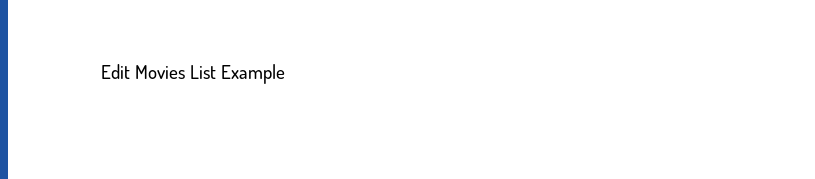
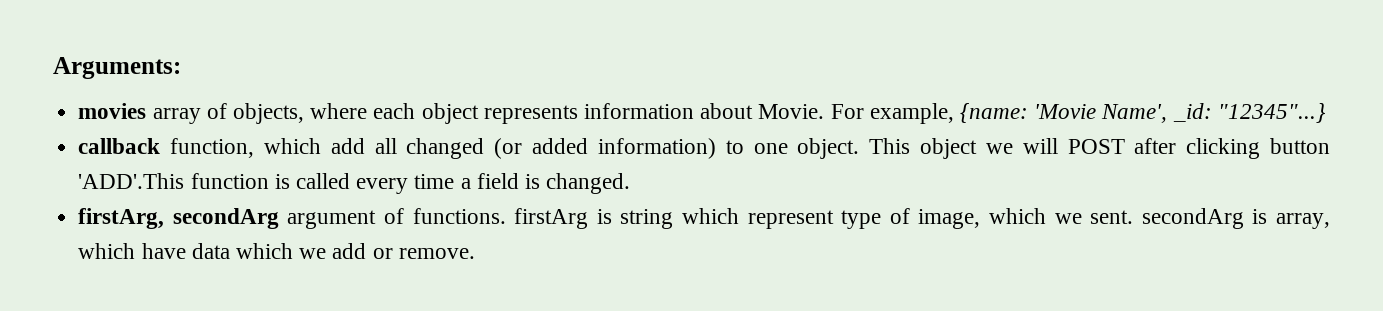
[101,64,286,84] Edit Movies List Example -> [53,57,181,79] [78,103,1325,124] [78,138,1331,159] [78,173,631,194] [78,208,1330,229] [78,243,475,259] Arguments: // movies array of objects, where each object represents information about Movie. For example, {name: 'Movie Name', _id: "12345"...} // callback function, which add all changed (or added information) to one object. This object we will POST after clicking button 'ADD'.This function is called every time a field is changed. // firstArg, secondArg argument of functions. firstArg is string which represent type of image, which we sent. secondArg is array, which have data which we add or remove.

